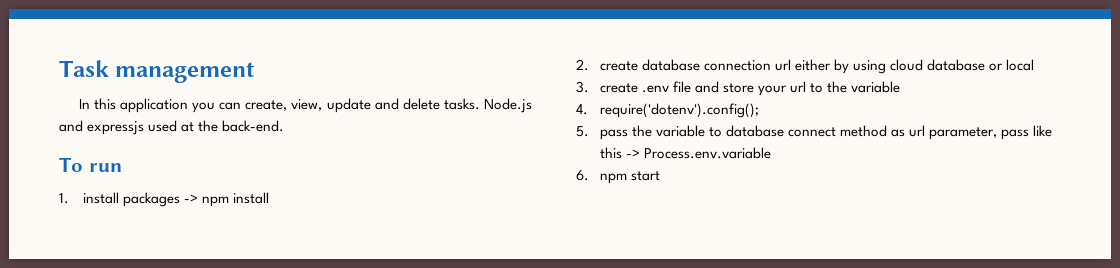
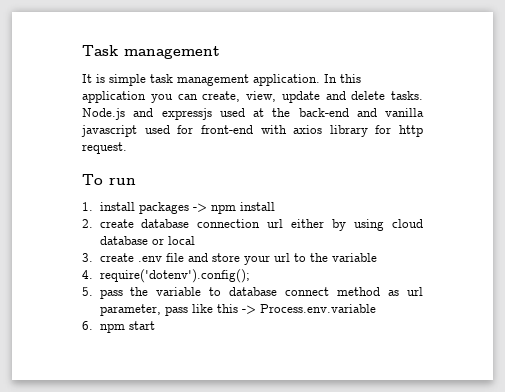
(256, 72) none -> [82,74,320,86] It is simple task management application.
[222,120,285,132] back-end. -> [298,108,424,117] [81,125,423,137] [82,142,127,154] back-end and vanilla javascript used for front-end with axios library for http request.

